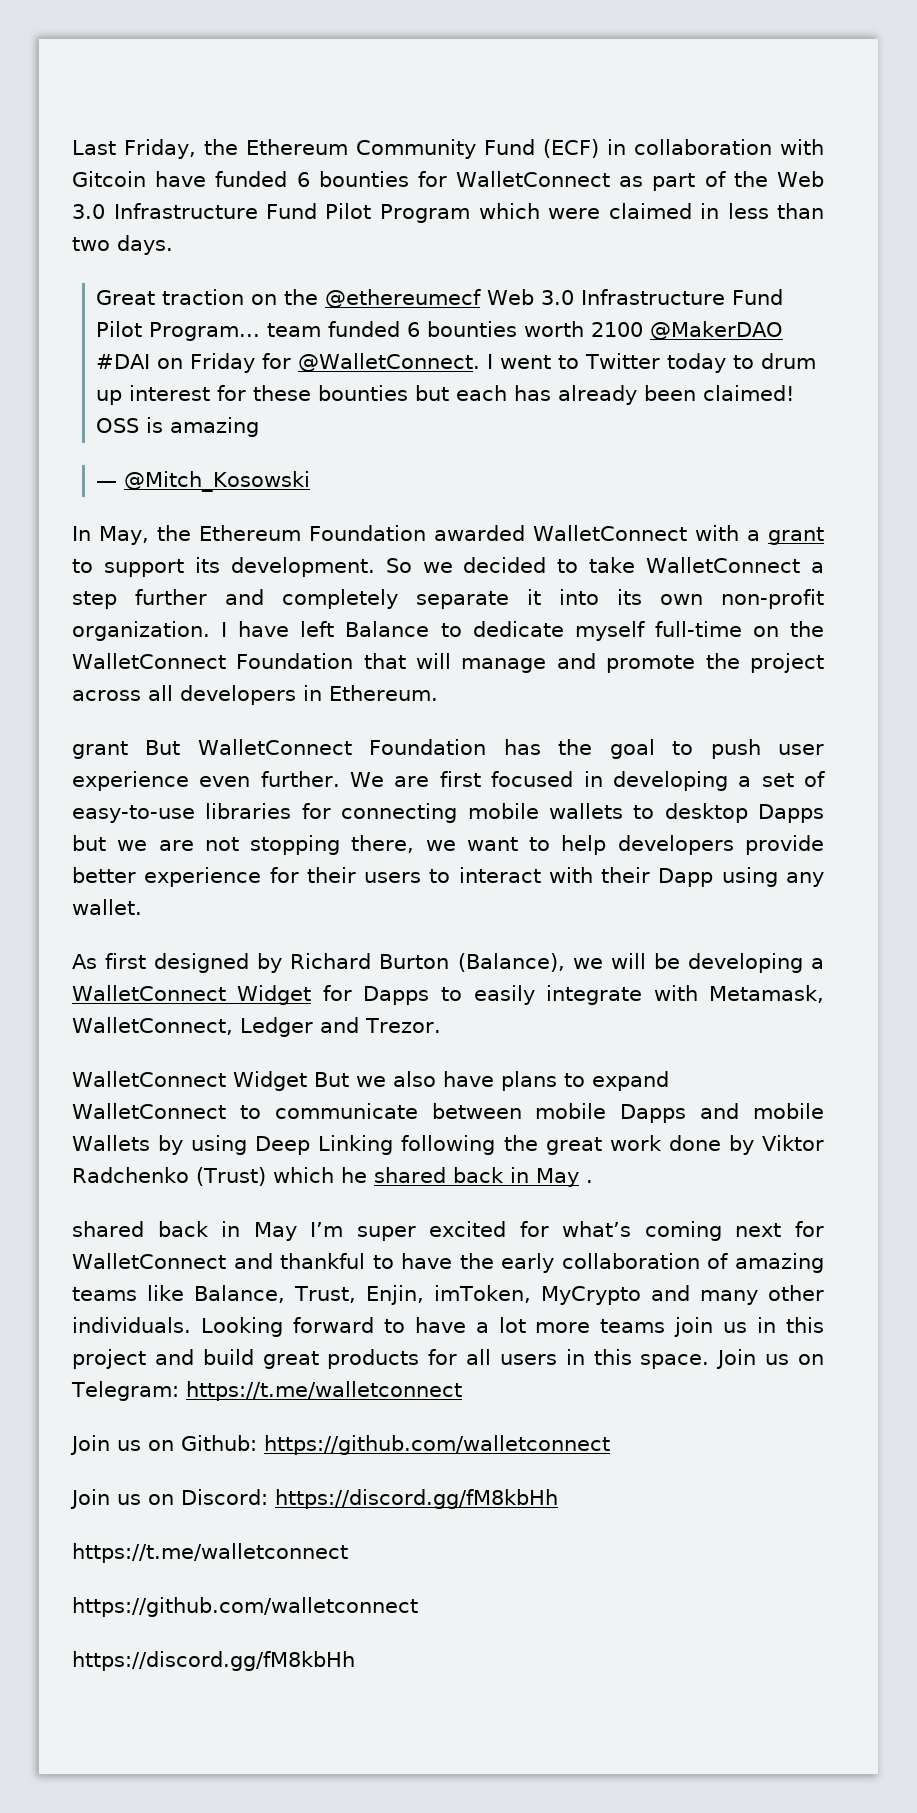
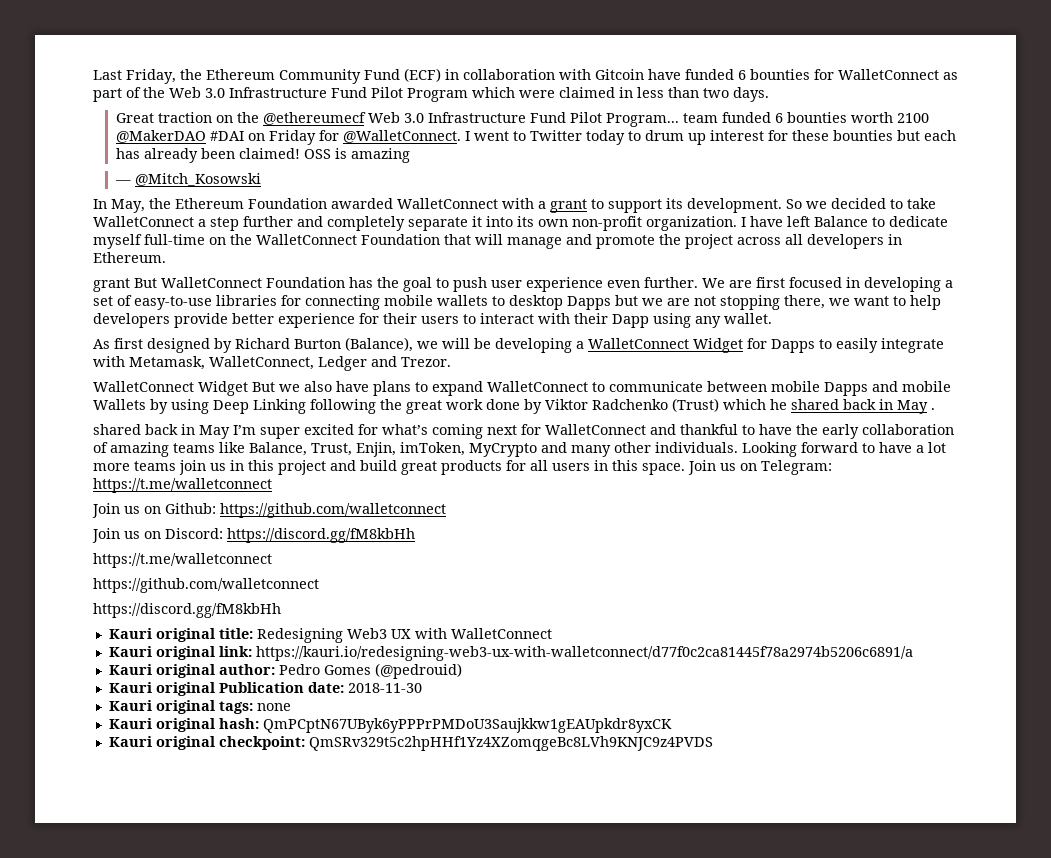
(355, 1661) none -> [108,628,552,643] [108,646,913,661] [108,663,462,679] [108,682,422,696] [108,700,291,714] [108,718,672,733] [108,736,713,751] // Kauri original title: Redesigning Web3 UX with WalletConnect // Kauri original link: https://kauri.io/redesigning-web3-ux-with-walletconnect/d77f0c2ca81445f78a2974b5206c6891/a // Kauri original author: Pedro Gomes (@pedrouid) // Kauri original Publication date: 2018-11-30 // Kauri original tags: none // Kauri original hash: QmPCptN67UByk6yPPPrPMDoU3Saujkkw1gEAUpkdr8yxCK // Kauri original checkpoint: QmSRv329t5c2hpHHf1Yz4XZomqgeBc8LVh9KNJC9z4PVDS

